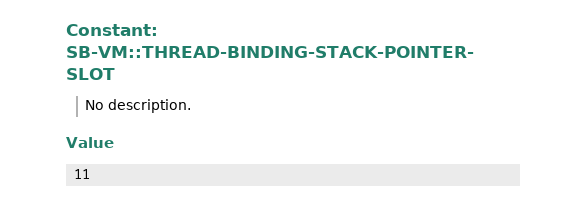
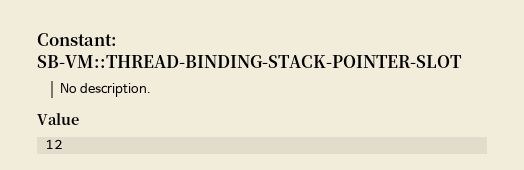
[74,169,91,179] 11 -> [44,139,63,149] 12

